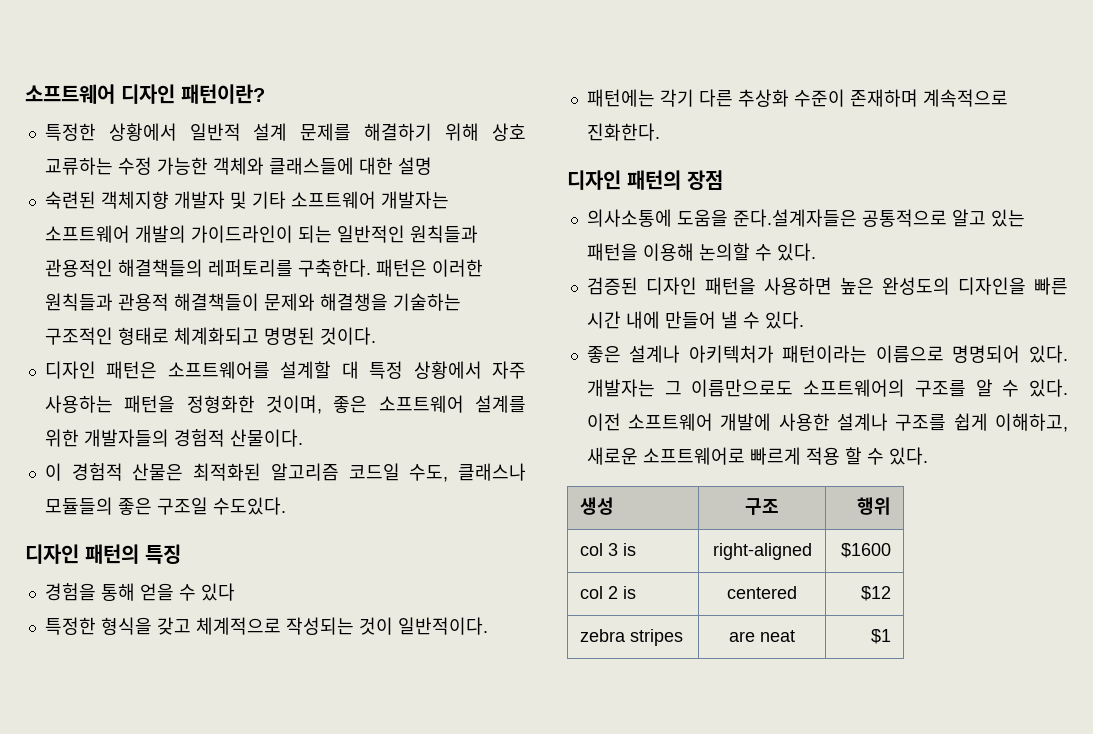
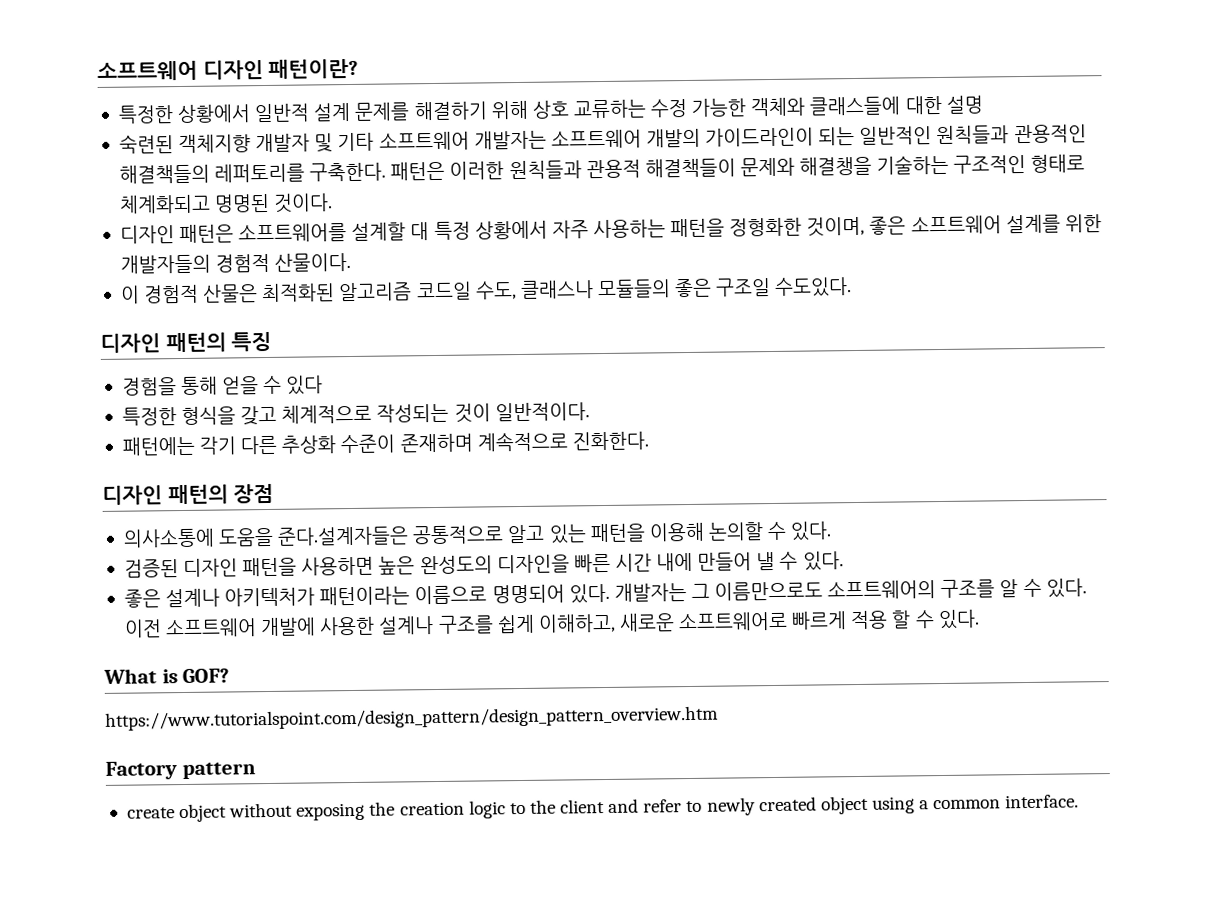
[580,497,615,515] [745,498,779,515] [856,497,891,515] [580,543,637,556] [712,543,812,560] [840,543,891,558] [580,586,637,599] [727,586,797,599] [860,586,891,601] [580,629,684,646] [729,630,795,642] [870,629,891,644] // 생성 | 구조 | 행위 // col 3 is | right-aligned | $1600 // col 2 is | centered | $12 // zebra stripes | are neat | $1 -> [103,668,230,684] [105,705,719,731] [105,761,256,780] [126,794,1080,823] // What is GOF? // https://www.tutorialspoint.com/design_pattern/design_pattern_overview.htm // Factory pattern // create object without exposing the creation logic to the client and refer to newly created object using a common interface.

